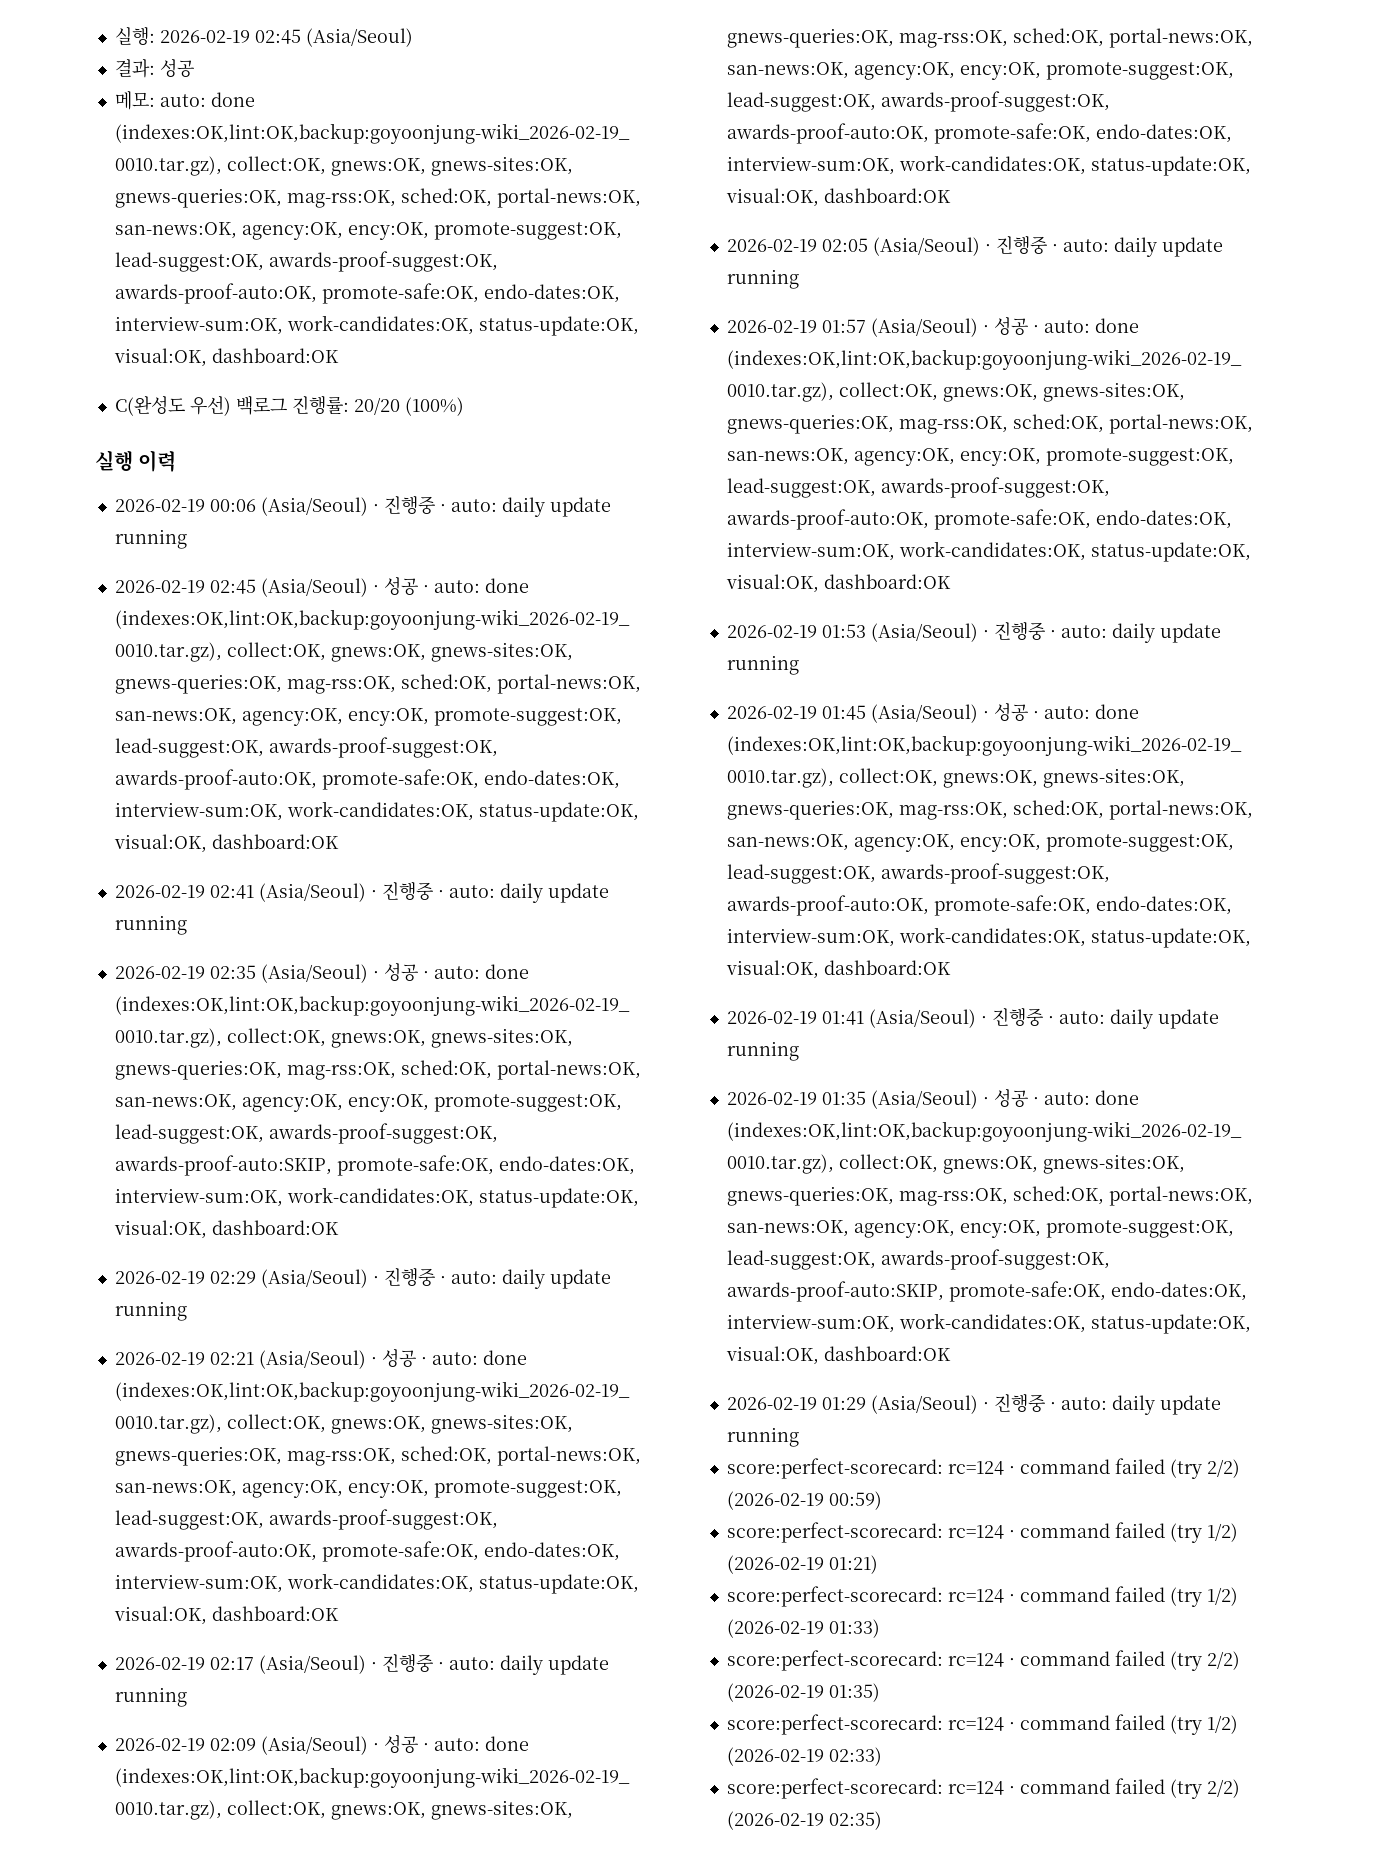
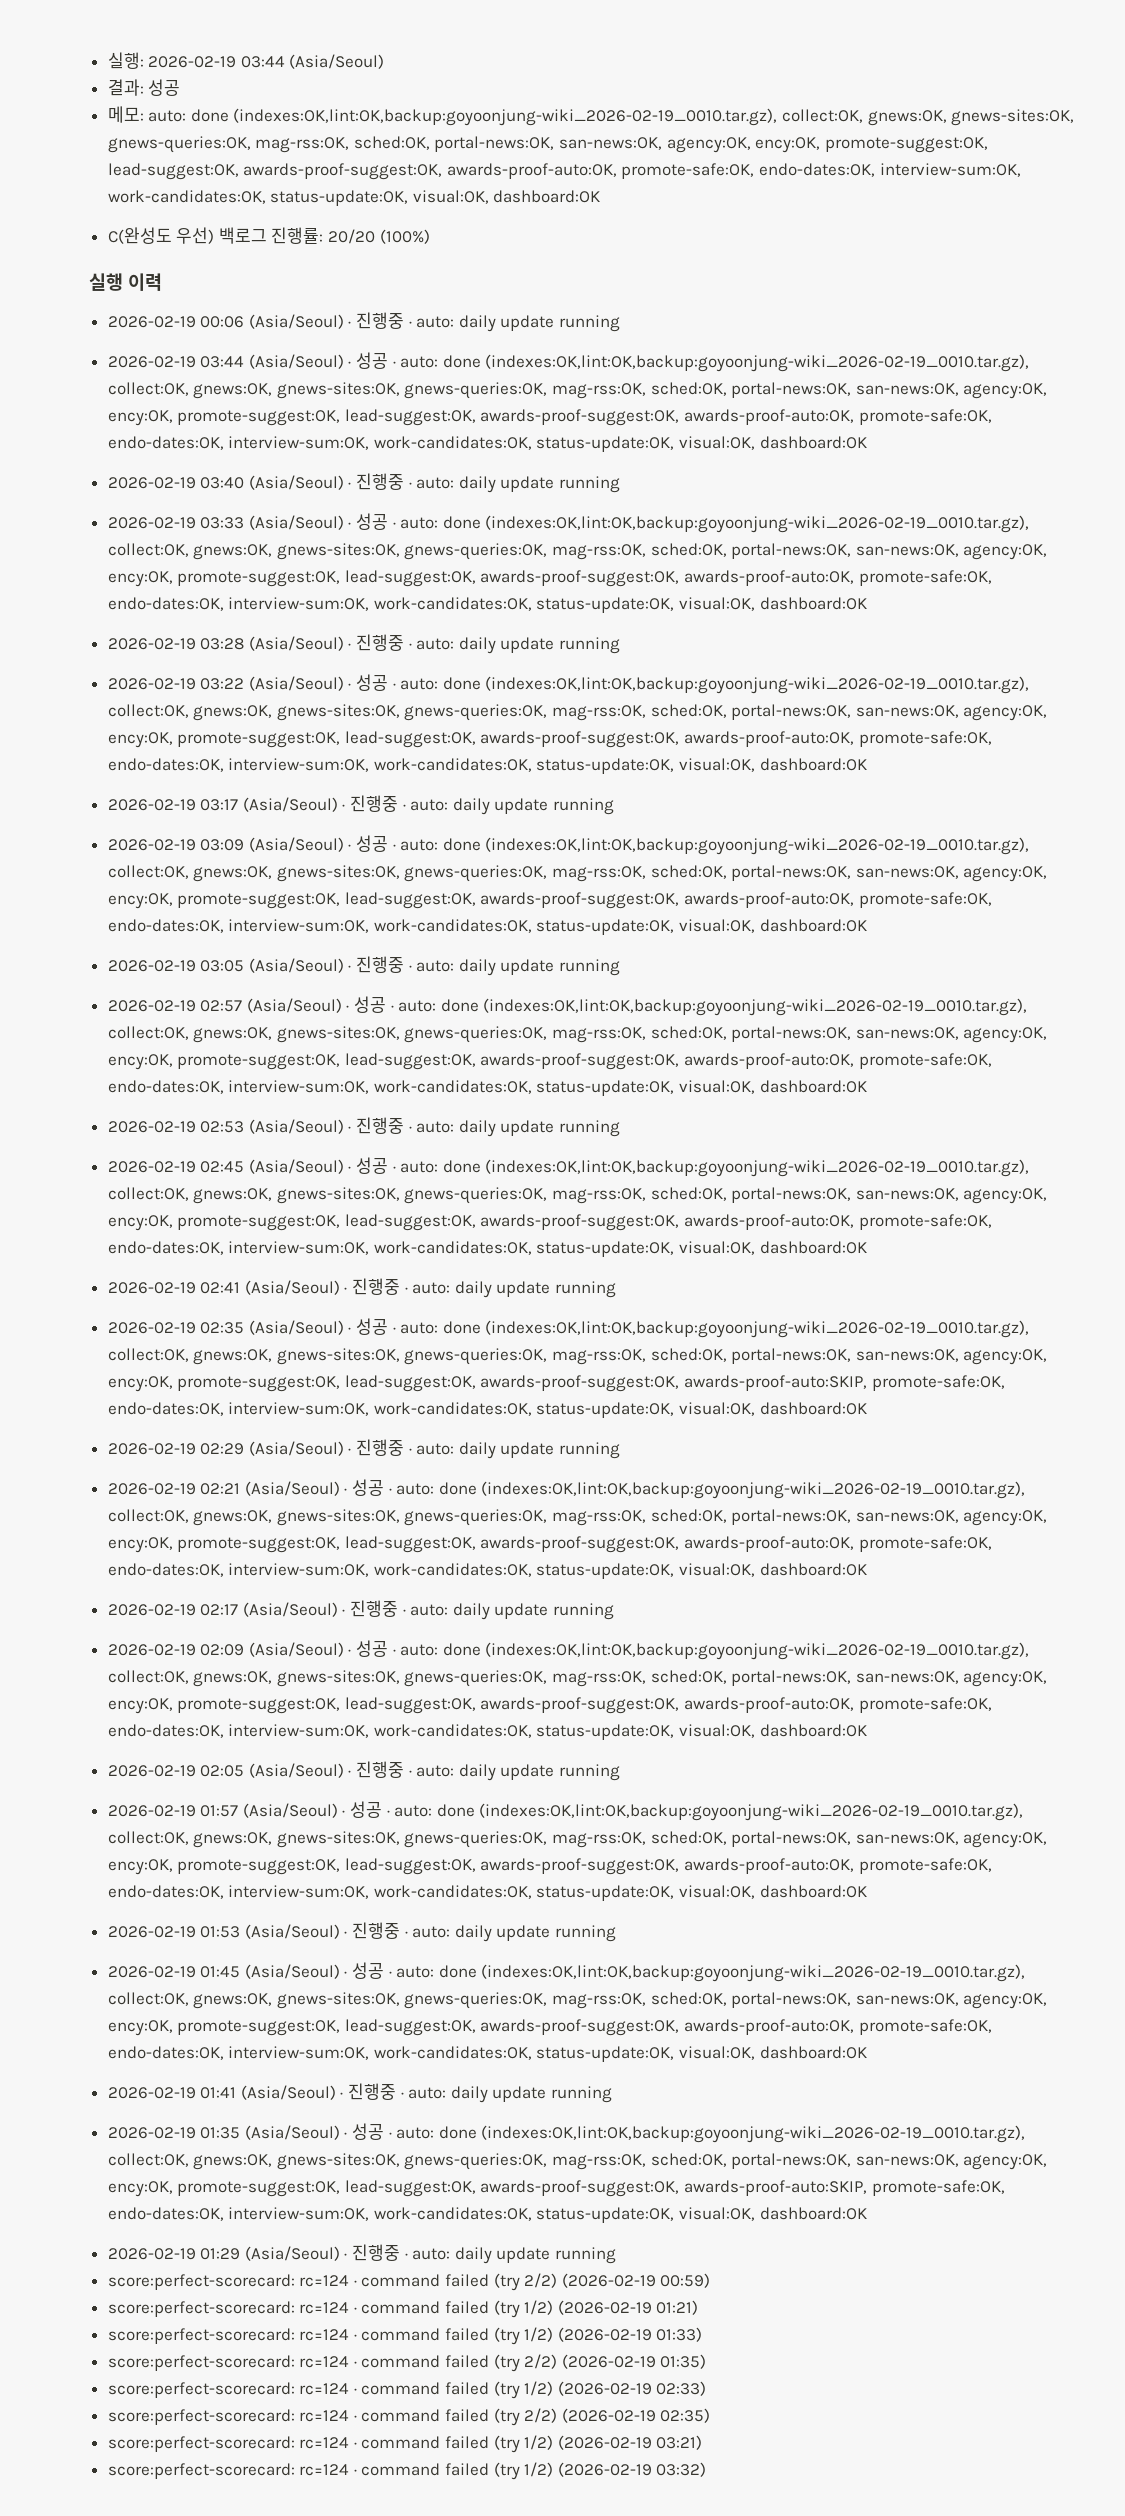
[254,29,301,44] 02:45 -> [240,56,285,68] 03:44
(187, 539) none -> [107,352,1030,372] [107,382,1048,399] [107,409,992,426] [107,436,867,452] [107,473,621,493] [107,513,1030,533] [107,543,1048,560] [107,570,992,587] [107,597,867,613] [107,634,621,654] [107,674,1030,694] [107,704,1048,721] [107,731,992,748] [107,758,867,774] [107,795,615,815] [107,835,1030,855] [107,865,1048,882] [107,892,992,909] [107,919,867,935] [107,956,621,976] [107,996,1028,1016] [107,1026,1048,1043] [107,1053,992,1070] [107,1080,867,1096] [107,1117,621,1137] // 2026-02-19 03:44 (Asia/Seoul) · 성공 · auto: done (indexes:OK,lint:OK,backup:goyoonjung-wiki_2026-02-19_0010.tar.gz), collect:OK, gnews:OK, gnews-sites:OK, gnews-queries:OK, mag-rss:OK, sched:OK, portal-news:OK, san-news:OK, agency:OK, ency:OK, promote-suggest:OK, lead-suggest:OK, awards-proof-suggest:OK, awards-proof-auto:OK, promote-safe:OK, endo-dates:OK, interview-sum:OK, work-candidates:OK, status-update:OK, visual:OK, dashboard:OK // 2026-02-19 03:40 (Asia/Seoul) · 진행중 · auto: daily update running // 2026-02-19 03:33 (Asia/Seoul) · 성공 · auto: done (indexes:OK,lint:OK,backup:goyoonjung-wiki_2026-02-19_0010.tar.gz), collect:OK, gnews:OK, gnews-sites:OK, gnews-queries:OK, mag-rss:OK, sched:OK, portal-news:OK, san-news:OK, agency:OK, ency:OK, promote-suggest:OK, lead-suggest:OK, awards-proof-suggest:OK, awards-proof-auto:OK, promote-safe:OK, endo-dates:OK, interview-sum:OK, work-candidates:OK, status-update:OK, visual:OK, dashboard:OK // 2026-02-19 03:28 (Asia/Seoul) · 진행중 · auto: daily update running // 2026-02-19 03:22 (Asia/Seoul) · 성공 · auto: done (indexes:OK,lint:OK,backup:goyoonjung-wiki_2026-02-19_0010.tar.gz), collect:OK, gnews:OK, gnews-sites:OK, gnews-queries:OK, mag-rss:OK, sched:OK, portal-news:OK, san-news:OK, agency:OK, ency:OK, promote-suggest:OK, lead-suggest:OK, awards-proof-suggest:OK, awards-proof-auto:OK, promote-safe:OK, endo-dates:OK, interview-sum:OK, work-candidates:OK, status-update:OK, visual:OK, dashboard:OK // 2026-02-19 03:17 (Asia/Seoul) · 진행중 · auto: daily update running // 2026-02-19 03:09 (Asia/Seoul) · 성공 · auto: done (indexes:OK,lint:OK,backup:goyoonjung-wiki_2026-02-19_0010.tar.gz), collect:OK, gnews:OK, gnews-sites:OK, gnews-queries:OK, mag-rss:OK, sched:OK, portal-news:OK, san-news:OK, agency:OK, ency:OK, promote-suggest:OK, lead-suggest:OK, awards-proof-suggest:OK, awards-proof-auto:OK, promote-safe:OK, endo-dates:OK, interview-sum:OK, work-candidates:OK, status-update:OK, visual:OK, dashboard:OK // 2026-02-19 03:05 (Asia/Seoul) · 진행중 · auto: daily update running // 2026-02-19 02:57 (Asia/Seoul) · 성공 · auto: done (indexes:OK,lint:OK,backup:goyoonjung-wiki_2026-02-19_0010.tar.gz), collect:OK, gnews:OK, gnews-sites:OK, gnews-queries:OK, mag-rss:OK, sched:OK, portal-news:OK, san-news:OK, agency:OK, ency:OK, promote-suggest:OK, lead-suggest:OK, awards-proof-suggest:OK, awards-proof-auto:OK, promote-safe:OK, endo-dates:OK, interview-sum:OK, work-candidates:OK, status-update:OK, visual:OK, dashboard:OK // 2026-02-19 02:53 (Asia/Seoul) · 진행중 · auto: daily update running
(882, 1820) none -> [107,2435,703,2453] [107,2462,707,2480] // score:perfect-scorecard: rc=124 · command failed (try 1/2) (2026-02-19 03:21) // score:perfect-scorecard: rc=124 · command failed (try 1/2) (2026-02-19 03:32)

